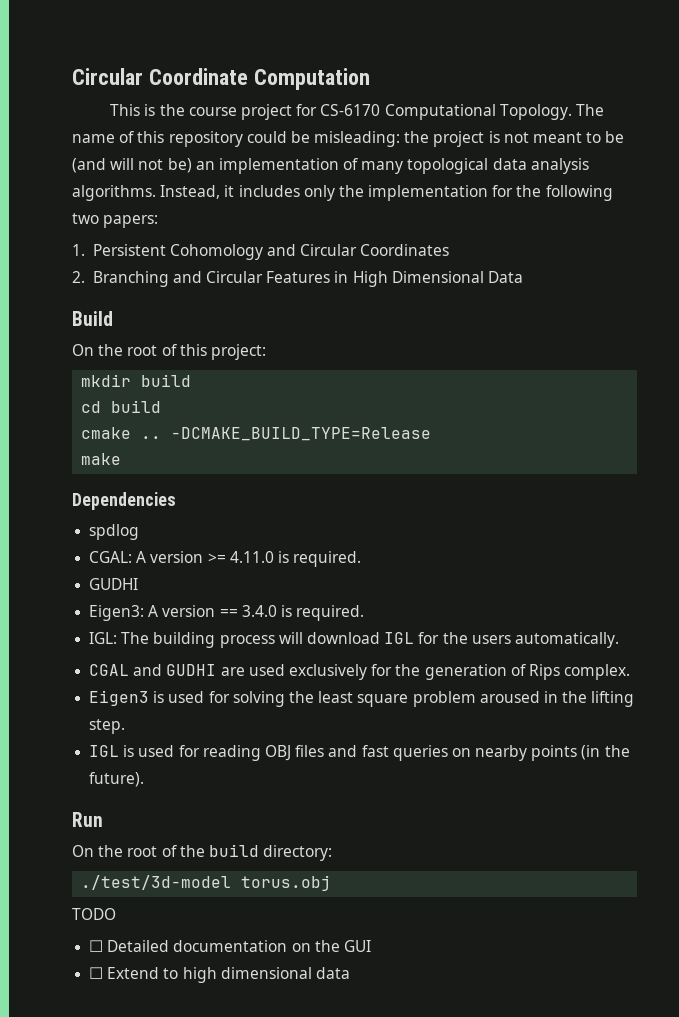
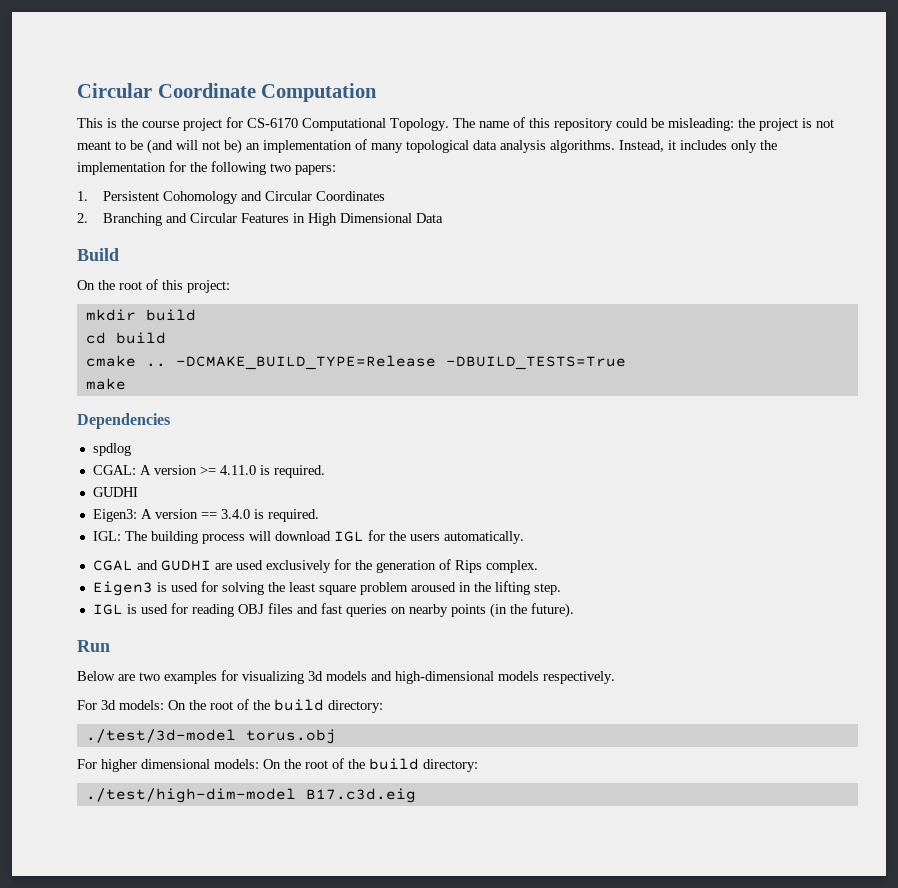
(432, 434) none -> [445,356,626,370] -DBUILD_TESTS=True
(103, 819) none -> [77,670,615,684] [77,700,164,710] Below are two examples for visualizing 3d models and high-dimensional models respectively. // For 3d models:
[72,908,116,920] [89,940,371,952] [89,967,350,983] TODO // ☐ Detailed documentation on the GUI // ☐ Extend to high dimensional data -> [77,758,478,772] [85,788,416,803] For higher dimensional models: On the root of the build directory: // ./test/high-dim-model B17.c3d.eig

